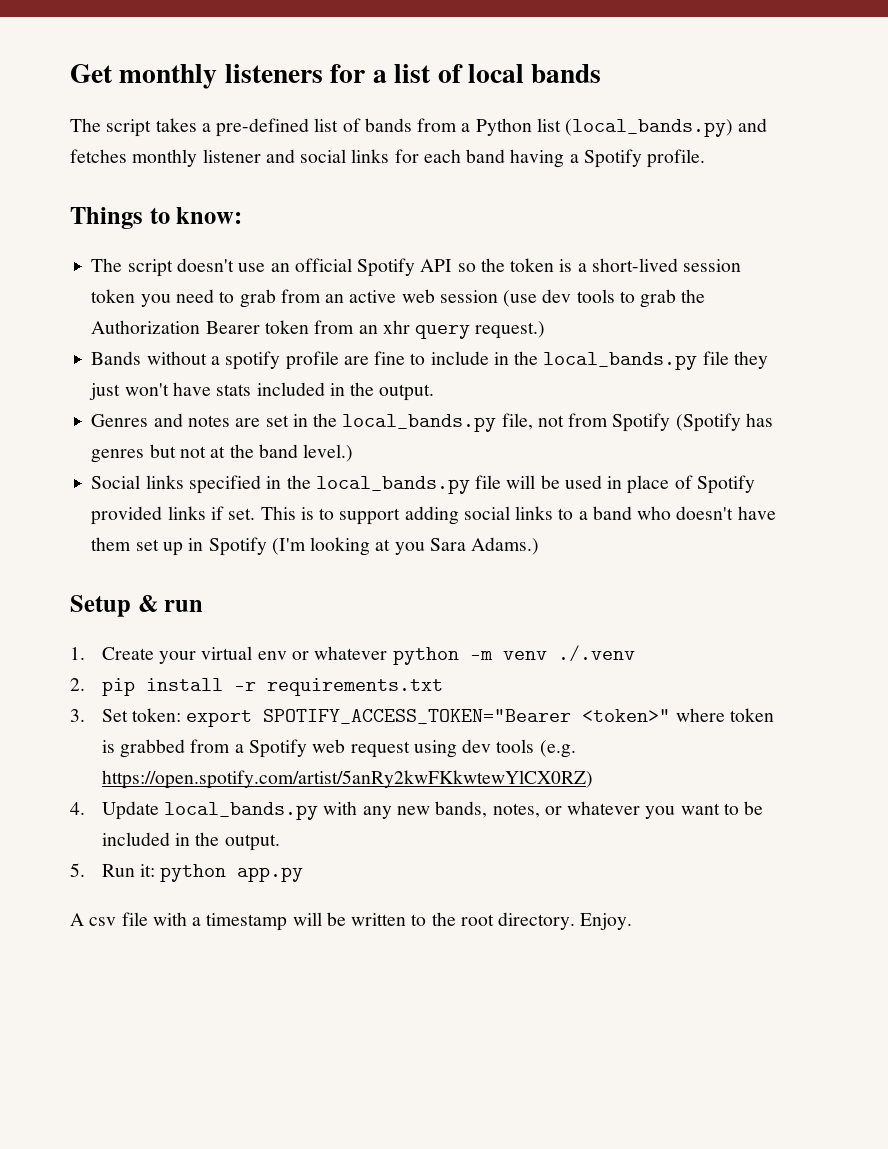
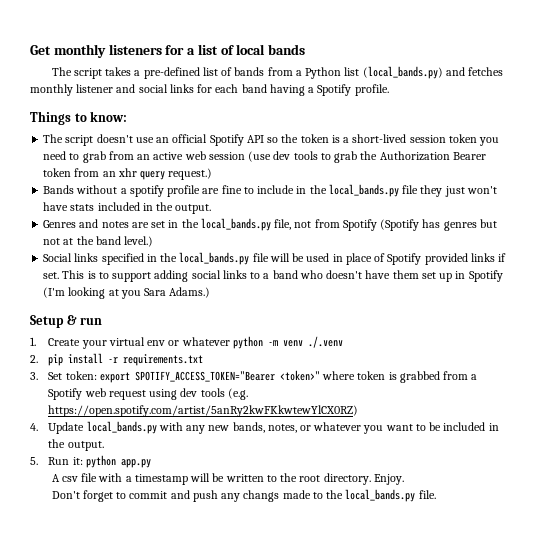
(633, 921) none -> [51,489,436,502] // Don't forget to commit and push any changs made to the local_bands.py file.

